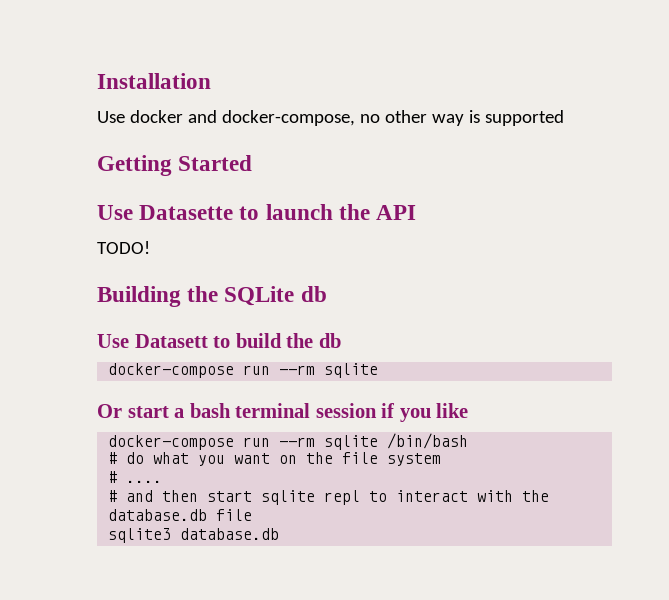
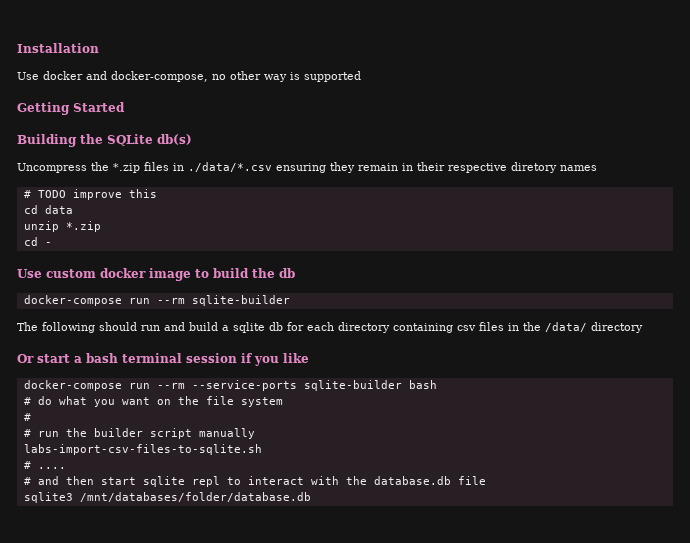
[97,204,417,220] [97,241,150,254] [97,286,327,307] [97,334,208,348] Use Datasette to launch the API // TODO! // Building the SQLite db // Use Datasett -> [17,134,192,147] [17,162,597,173] [23,189,157,200] [23,205,73,214] [23,221,101,232] [23,237,52,246] [17,268,191,281] Building the SQLite db(s) // Uncompress the *.zip files in ./data/*.csv ensuring they remain in their respective diretory names // # TODO improve this // cd data // unzip *.zip // cd - // Use custom docker image
[324,363,379,378] sqlite -> [191,295,290,306] [17,322,643,333] sqlite-builder // The following should run and build a sqlite db for each directory containing csv files in the /data/ directory
[324,433,469,450] sqlite /bin/bash -> [191,380,437,391] --service-ports sqlite-builder bash
(118, 477) none -> [23,428,255,439] [23,444,262,455] [23,461,31,469] // # run the builder script manually // labs-import-csv-files-to-sqlite.sh // #
[180,528,280,540] database.db -> [79,492,311,502] /mnt/databases/folder/database.db

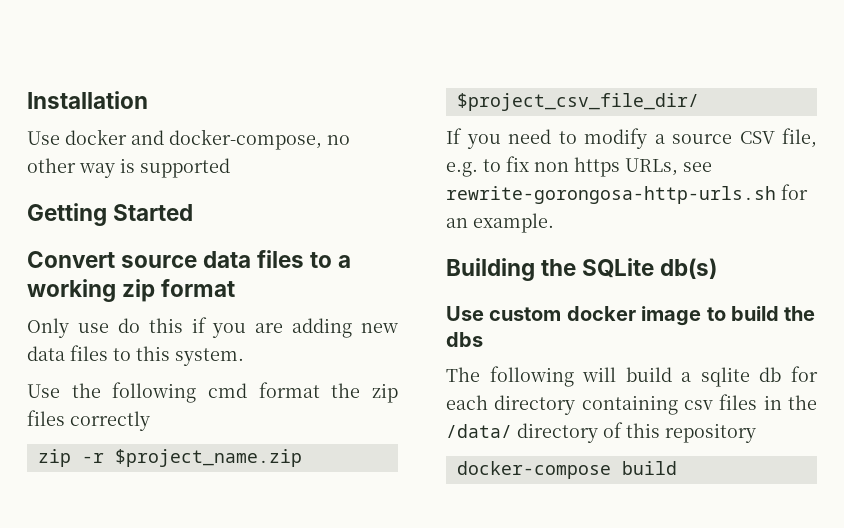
[17,134,192,147] [17,162,597,173] [23,189,157,200] [23,205,73,214] [23,221,101,232] [23,237,52,246] Building the SQLite db(s) // Uncompress the *.zip files in ./data/*.csv ensuring they remain in their respective diretory names // # TODO improve this // cd data // unzip *.zip // cd - -> [27,250,352,268] [27,279,236,302] [27,317,398,338] [27,345,244,366] [27,382,398,403] [27,410,150,431] [37,449,302,467] [456,93,699,111] [446,128,817,149] [446,156,712,177] [446,184,808,204] [446,213,554,233] [446,258,718,281] Convert source data files to a working zip format // Only use do this if you are adding new data files to this system. // Use the following cmd format the zip files correctly // zip -r $project_name.zip $project_csv_file_dir/ // If you need to modify a source CSV file, e.g. to fix non https URLs, see rewrite-gorongosa-http-urls.sh for an example. // Building the SQLite db(s)
[279,268,295,278] [23,295,290,306] db // docker-compose run --rm sqlite-builder -> [446,332,483,347] dbs
[99,322,185,331] should run and -> [582,367,617,382] will
[17,353,309,366] [23,380,437,391] [23,396,283,407] [23,413,31,421] [23,428,255,439] [23,444,262,455] [23,461,66,469] [23,476,486,487] [23,492,311,503] // Or start a bash terminal session if you like // docker-compose run --rm --service-ports sqlite-builder bash // # do what you want on the file system // # // # run the builder script manually // labs-import-csv-files-to-sqlite.sh // # .... // # and then start sqlite repl to interact with the database.db file // sqlite3 /mnt/databases/folder/database.db -> [603,422,756,443] [456,461,677,479] of this repository // docker-compose build

